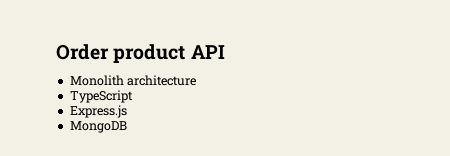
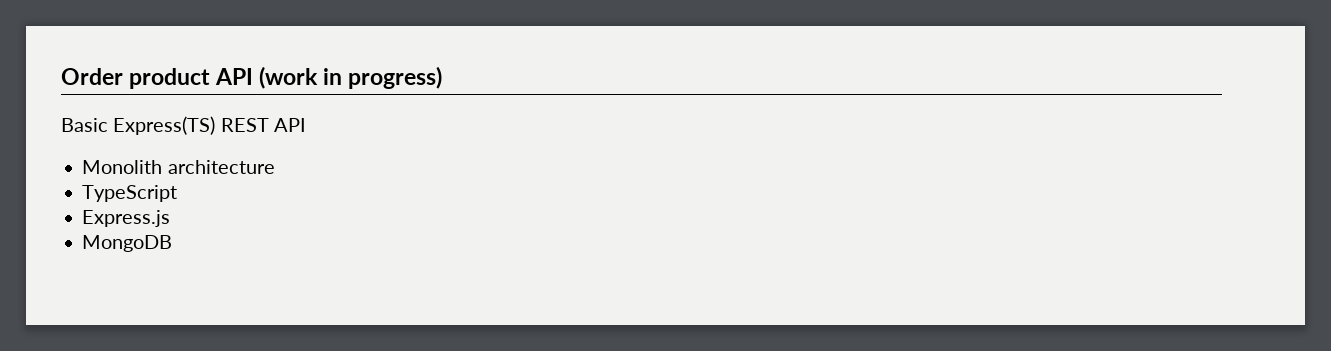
(225, 52) none -> [259,66,443,89] [61,116,306,135] (work in progress) // Basic Express(TS) REST API

